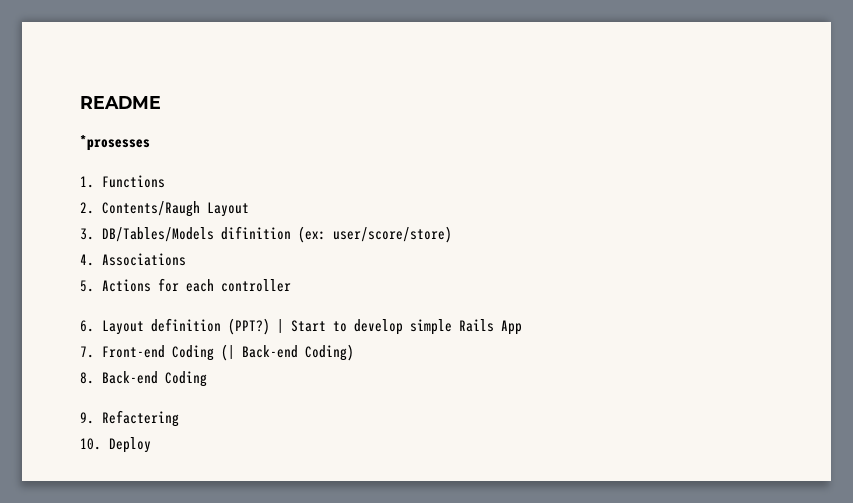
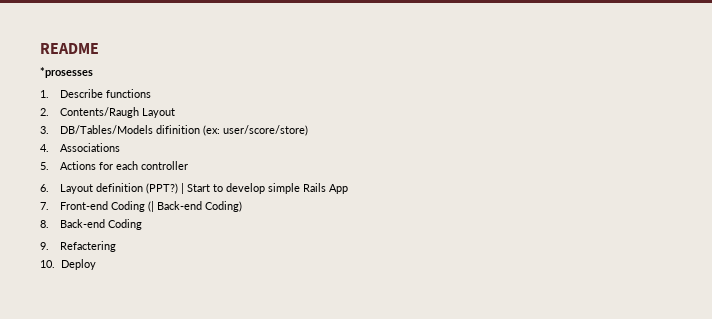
[101,175,165,188] Functions -> [59,89,151,98] Describe functions

